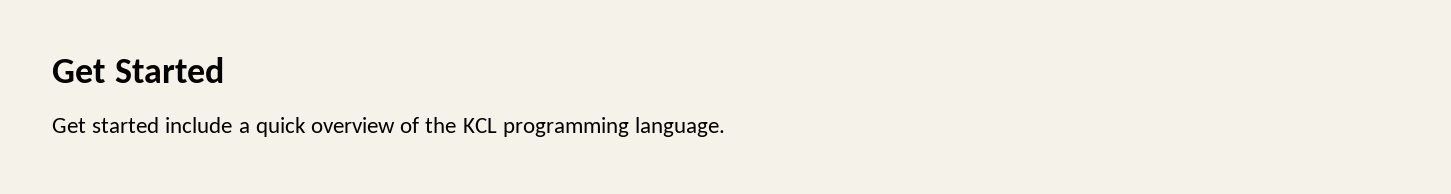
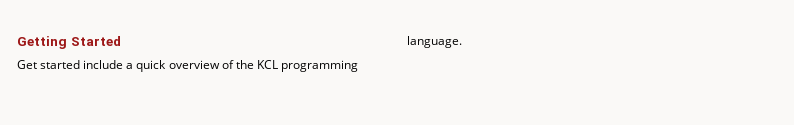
[52,59,105,83] Get -> [17,36,67,49] Getting

